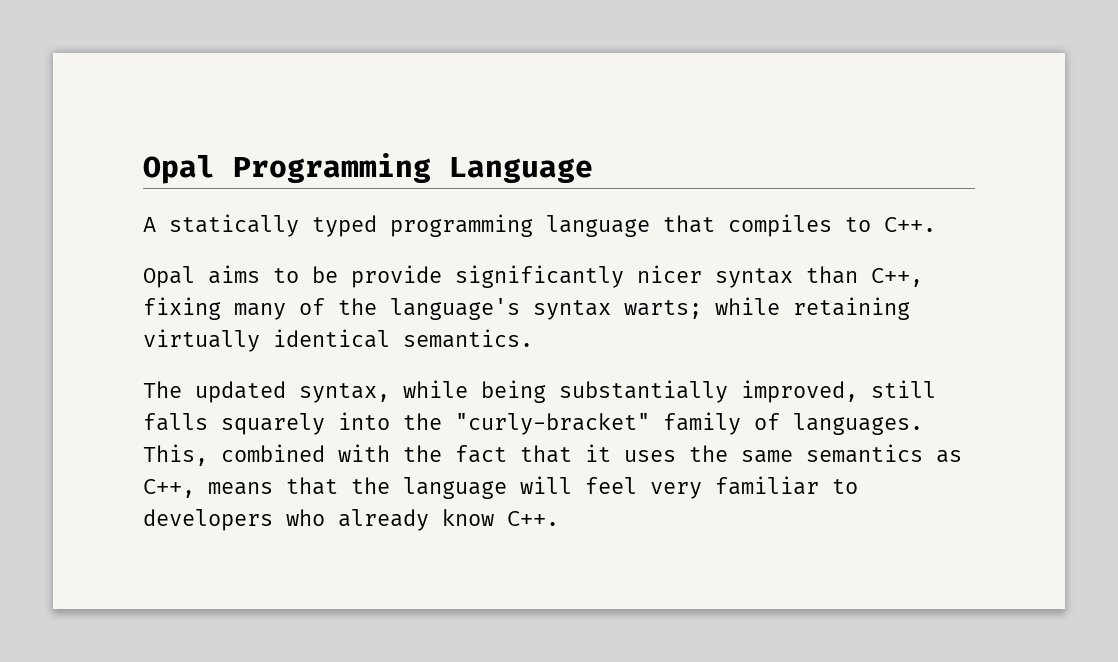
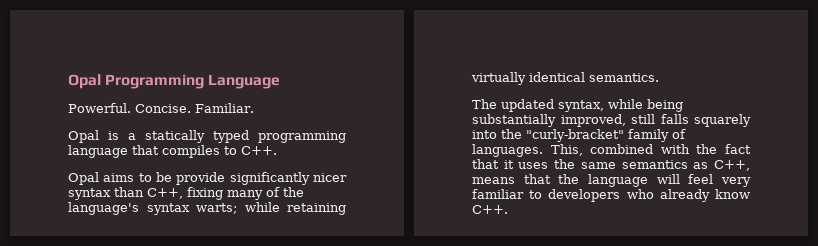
[143,217,156,232] A -> [68,103,254,113] [68,130,136,143] Powerful. Concise. Familiar. // Opal is a

